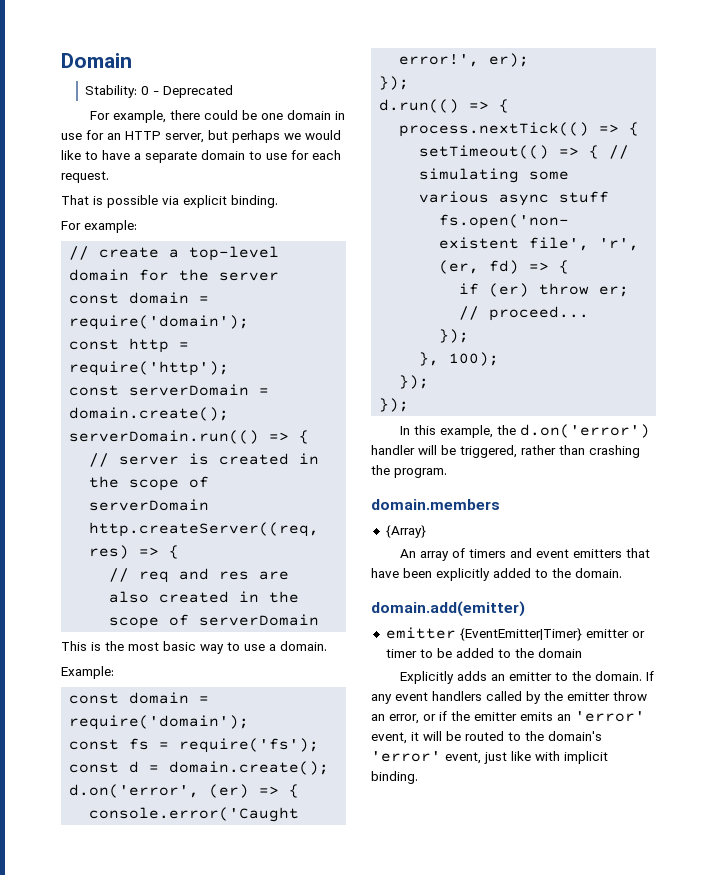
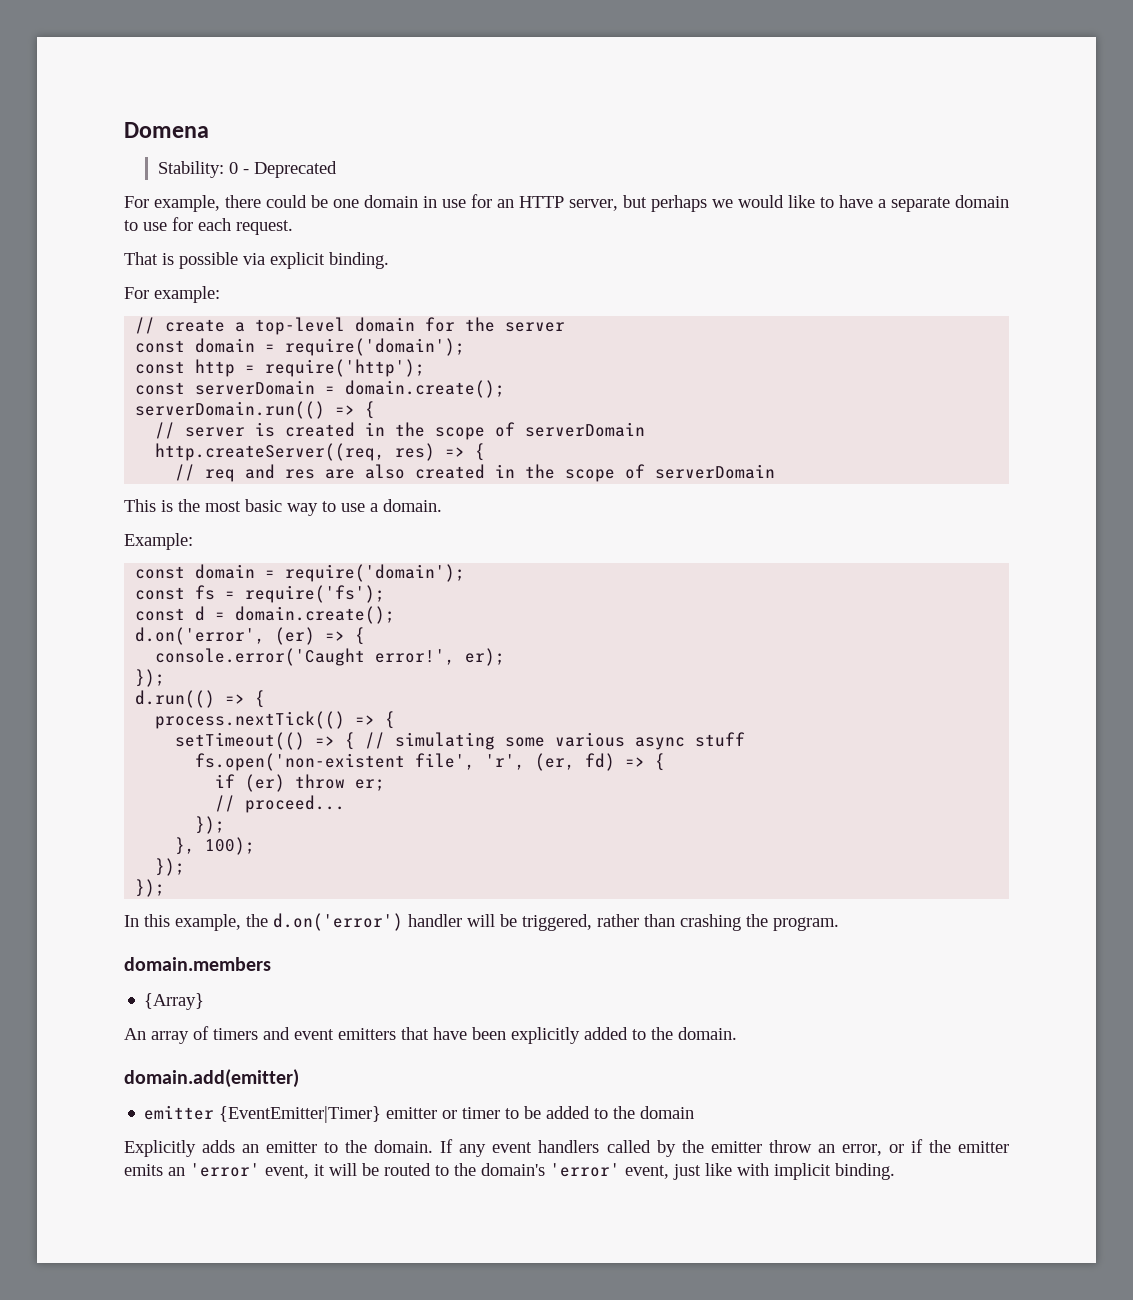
[61,53,132,68] Domain -> [124,122,209,138] Domena

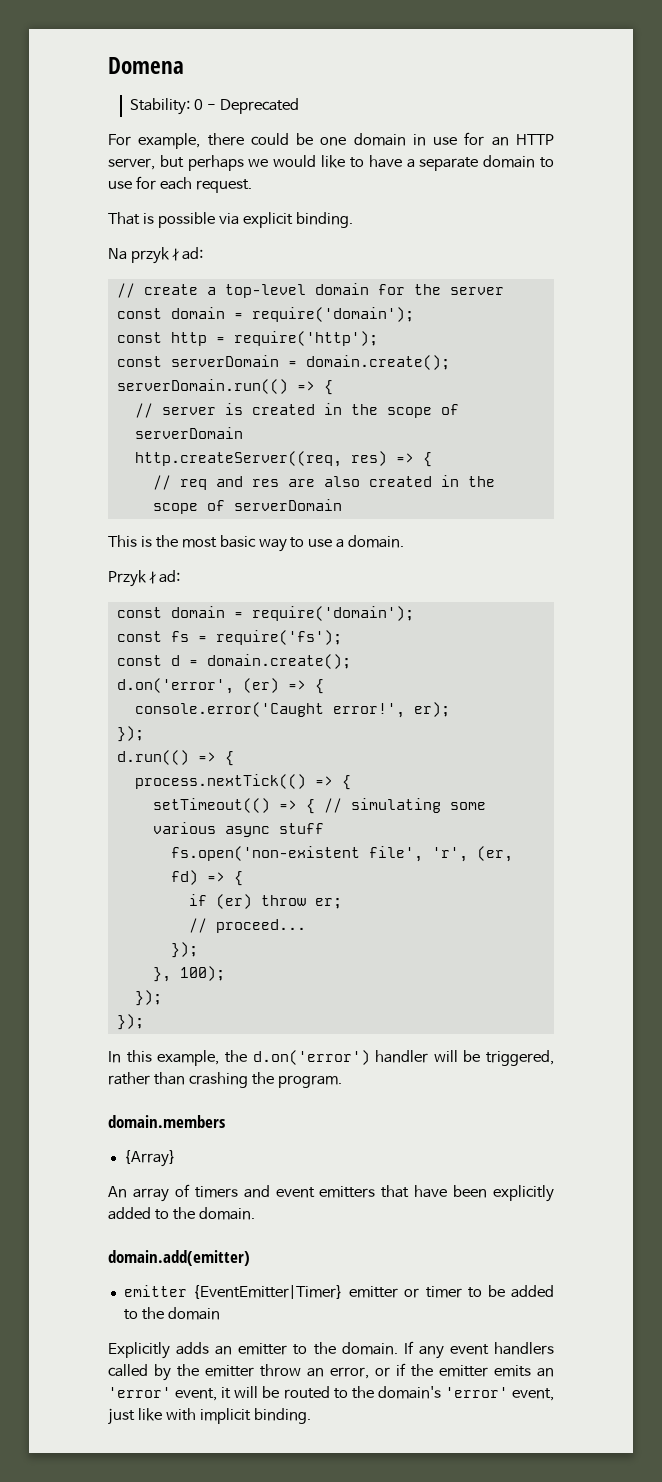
[124,286,220,303] For example: -> [108,247,203,264] Na przykład:
[124,533,193,550] Example: -> [108,570,180,587] Przykład:

